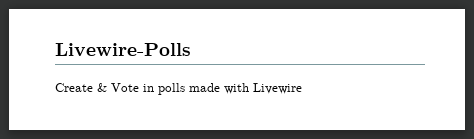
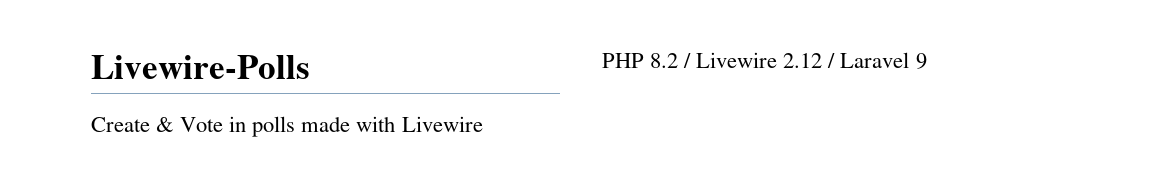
(302, 88) none -> [602,52,927,69] // PHP 8.2 / Livewire 2.12 / Laravel 9

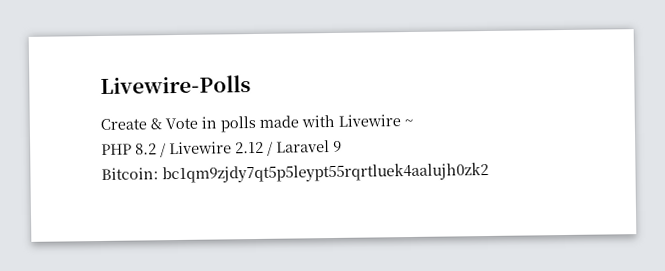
(483, 124) none -> [404,118,413,127] ~
(927, 61) none -> [101,161,489,184] // Bitcoin: bc1qm9zjdy7qt5p5leypt55rqrtluek4aalujh0zk2

